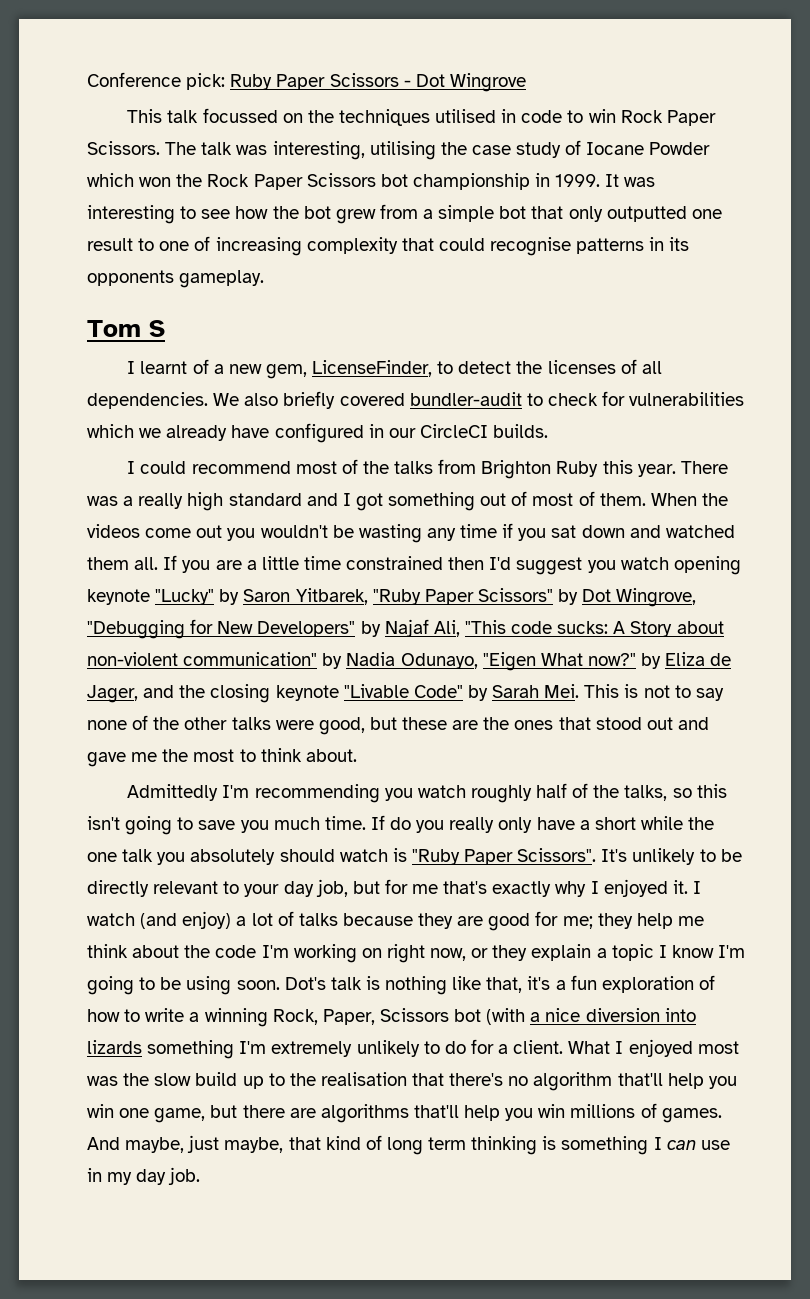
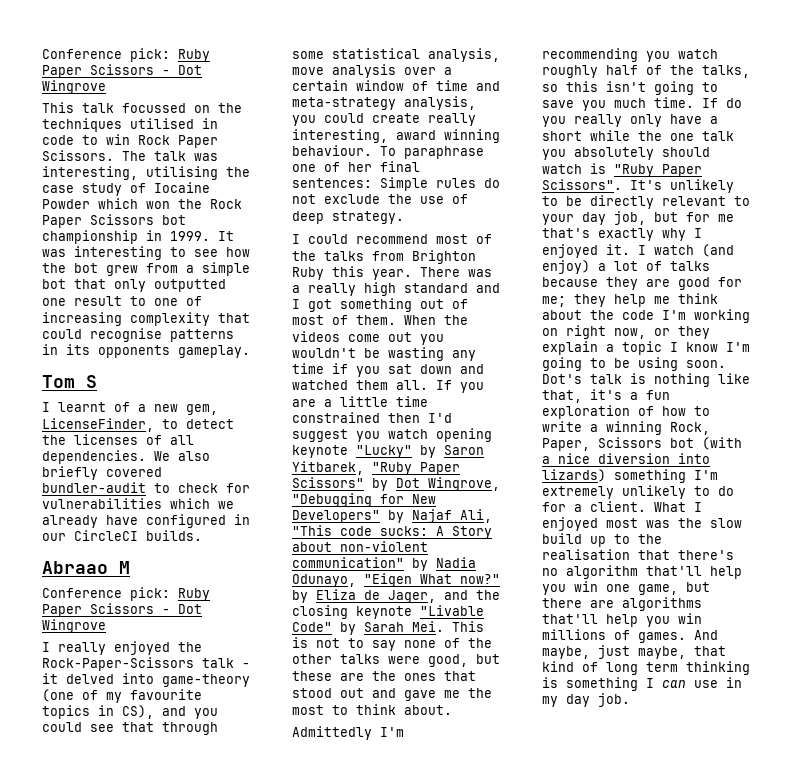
[586,142,645,155] Iocane -> [154,182,210,193] Iocaine
(549, 431) none -> [42,561,130,574] [42,587,210,601] [42,603,202,617] [42,619,106,633] [42,641,202,655] [42,657,250,671] [42,673,250,687] [42,689,202,703] [42,705,218,719] [42,722,218,735] [292,48,500,62] [292,64,452,78] [292,80,500,91] [292,96,476,110] [292,113,476,126] [292,129,500,143] [292,145,484,159] [292,161,420,172] [292,177,500,191] [292,194,468,204] [292,211,404,224] // Abraao M // Conference pick: Ruby Paper Scissors - Dot Wingrove // I really enjoyed the Rock-Paper-Scissors talk - it delved into game-theory (one of my favourite topics in CS), and you could see that through some statistical analysis, move analysis over a certain window of time and meta-strategy analysis, you could create really interesting, award winning behaviour. To paraphrase one of her final sentences: Simple rules do not exclude the use of deep strategy.
[87,1040,142,1054] lizards -> [542,469,606,482] lizards)

